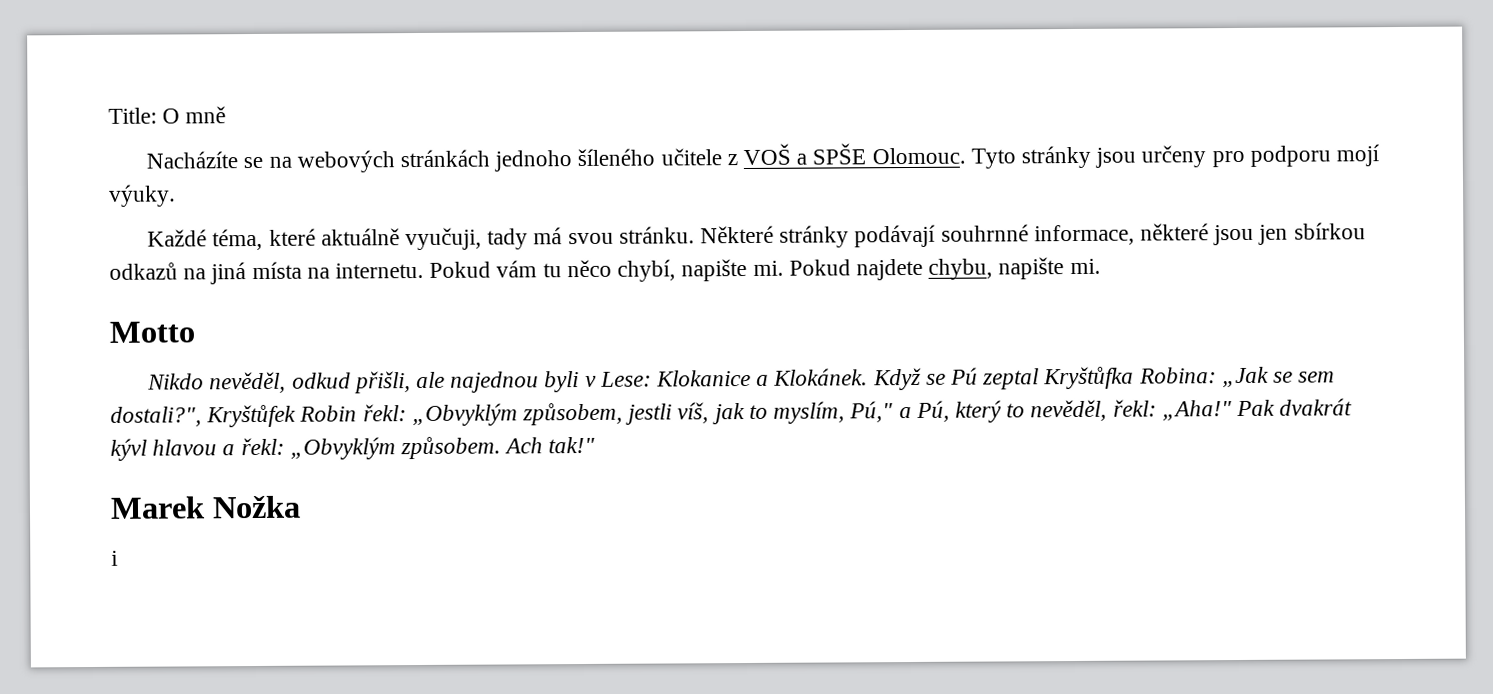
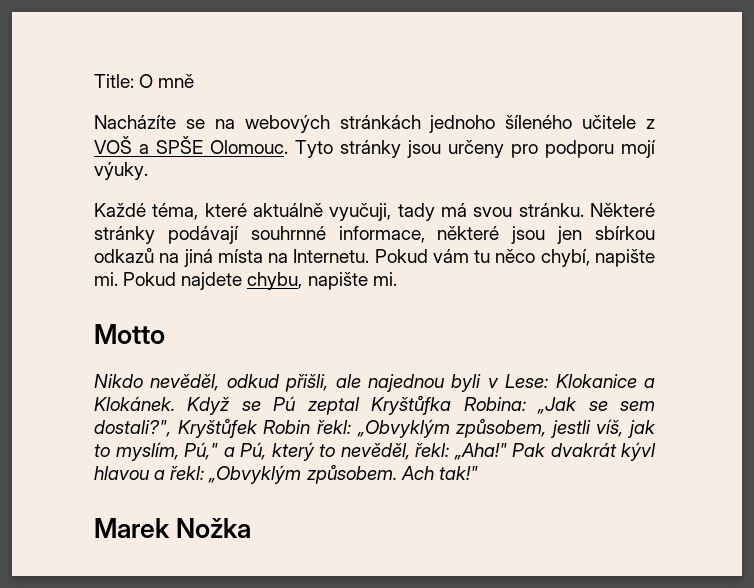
[335,262,425,279] internetu. -> [293,249,370,263] Internetu.
[111,550,118,566] // i -> (252, 528) none

